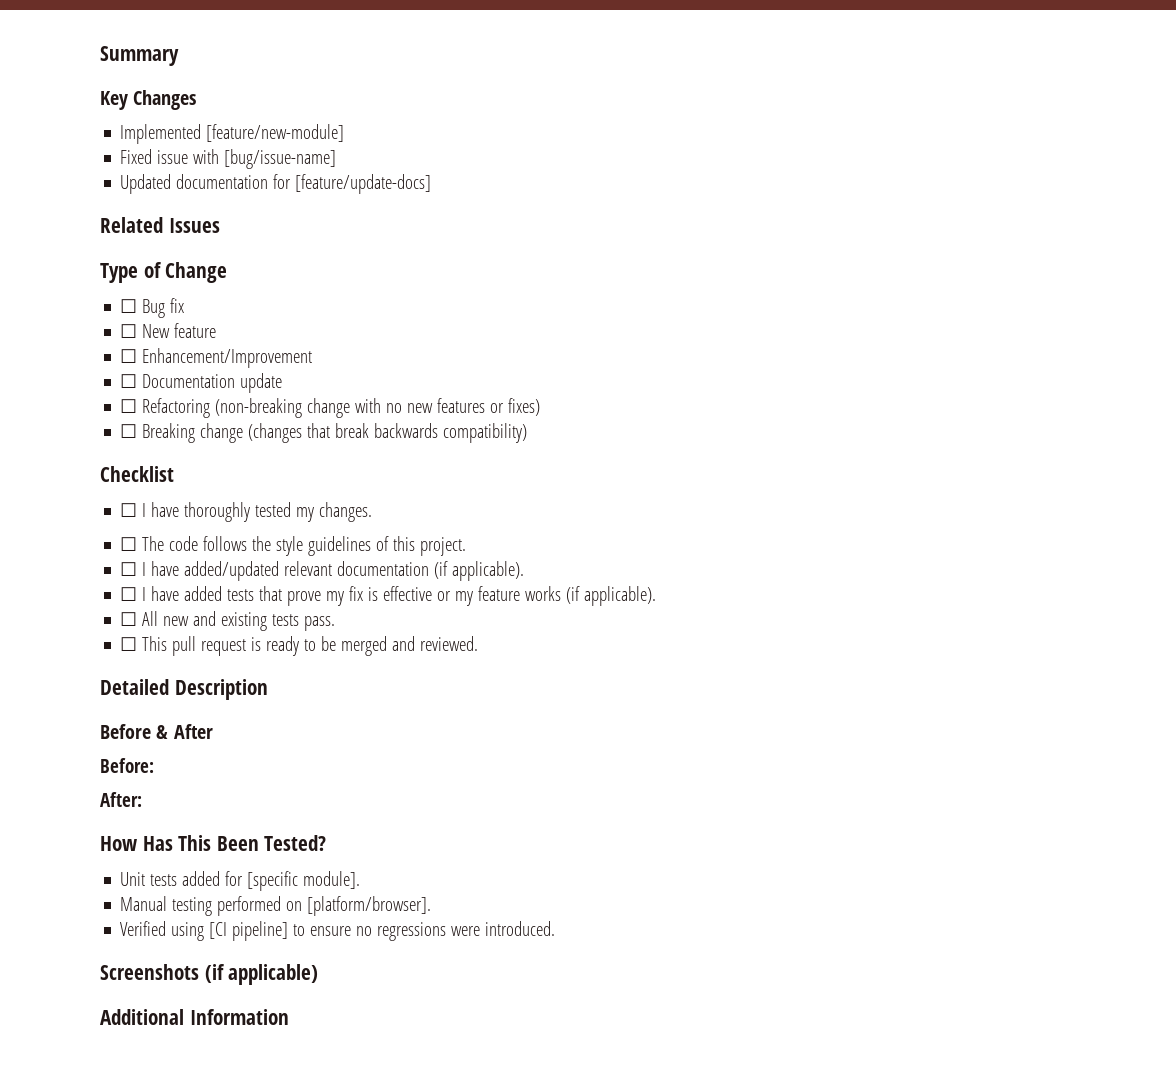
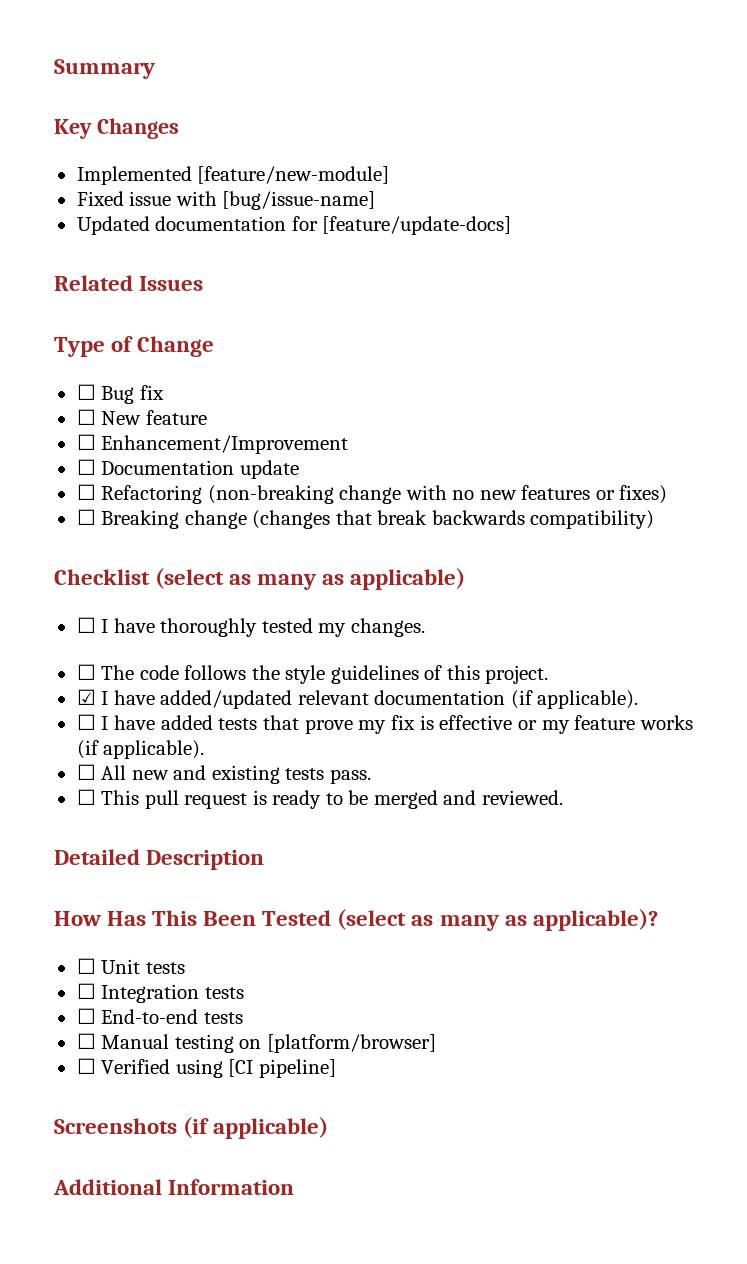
(174, 474) none -> [155,568,466,590] (select as many as applicable)
[120,562,138,576] ☐ -> [76,689,96,705] ☑
[100,724,213,739] [100,758,154,773] [100,792,142,807] // Before & After // Before: // After: -> (265, 860) none
[264,835,327,851] [120,871,361,891] [120,896,432,916] [120,921,556,941] Tested? // Unit tests added for [specific module]. // Manual testing performed on [platform/browser]. // Verified using [CI pipeline] to ensure no regressions were introduced. -> [262,909,658,931] [76,958,185,974] [76,983,244,1003] [76,1008,243,1024] [76,1033,436,1053] [76,1058,336,1078] Tested (select as many as applicable)? // ☐ Unit tests // ☐ Integration tests // ☐ End-to-end tests // ☐ Manual testing on [platform/browser] // ☐ Verified using [CI pipeline]

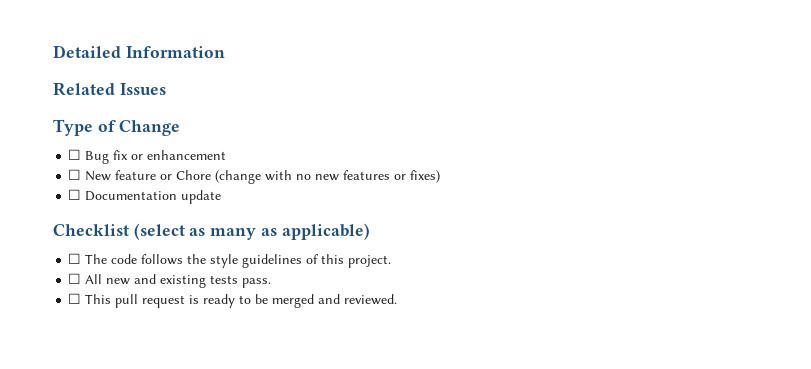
[54,59,155,79] [54,118,179,139] [76,166,390,185] [76,191,376,210] [76,216,512,235] Summary // Key Changes // Implemented [feature/new-module] // Fixed issue with [bug/issue-name] // Updated documentation for [feature/update-docs] -> [53,45,225,58] Detailed Information
(164, 392) none -> [131,150,227,160] or enhancement
[76,434,349,454] [76,459,299,479] [76,484,402,504] // ☐ Enhancement/Improvement // ☐ Documentation update // ☐ Refactoring (non-breaking change -> [160,170,262,184] or Chore (change
[101,510,655,529] Breaking change (changes that break backwards compatibility) -> [85,190,222,204] Documentation update
[76,617,425,637] // ☐ I have thoroughly tested my changes. -> (370, 231) none
[76,689,639,709] [76,714,693,734] [76,740,205,759] // ☑ I have added/updated relevant documentation (if applicable). // ☐ I have added tests that prove my fix is effective or my feature works (if applicable). -> (392, 261) none
[54,849,265,870] [54,909,658,931] [76,958,185,974] [76,983,244,1003] [76,1008,243,1024] [76,1033,436,1053] [76,1058,336,1078] [54,1117,329,1139] [53,1179,295,1195] // Detailed Description // How Has This Been Tested (select as many as applicable)? // ☐ Unit tests // ☐ Integration tests // ☐ End-to-end tests // ☐ Manual testing on [platform/browser] // ☐ Verified using [CI pipeline] // Screenshots (if applicable) // Additional Information -> (398, 299) none

